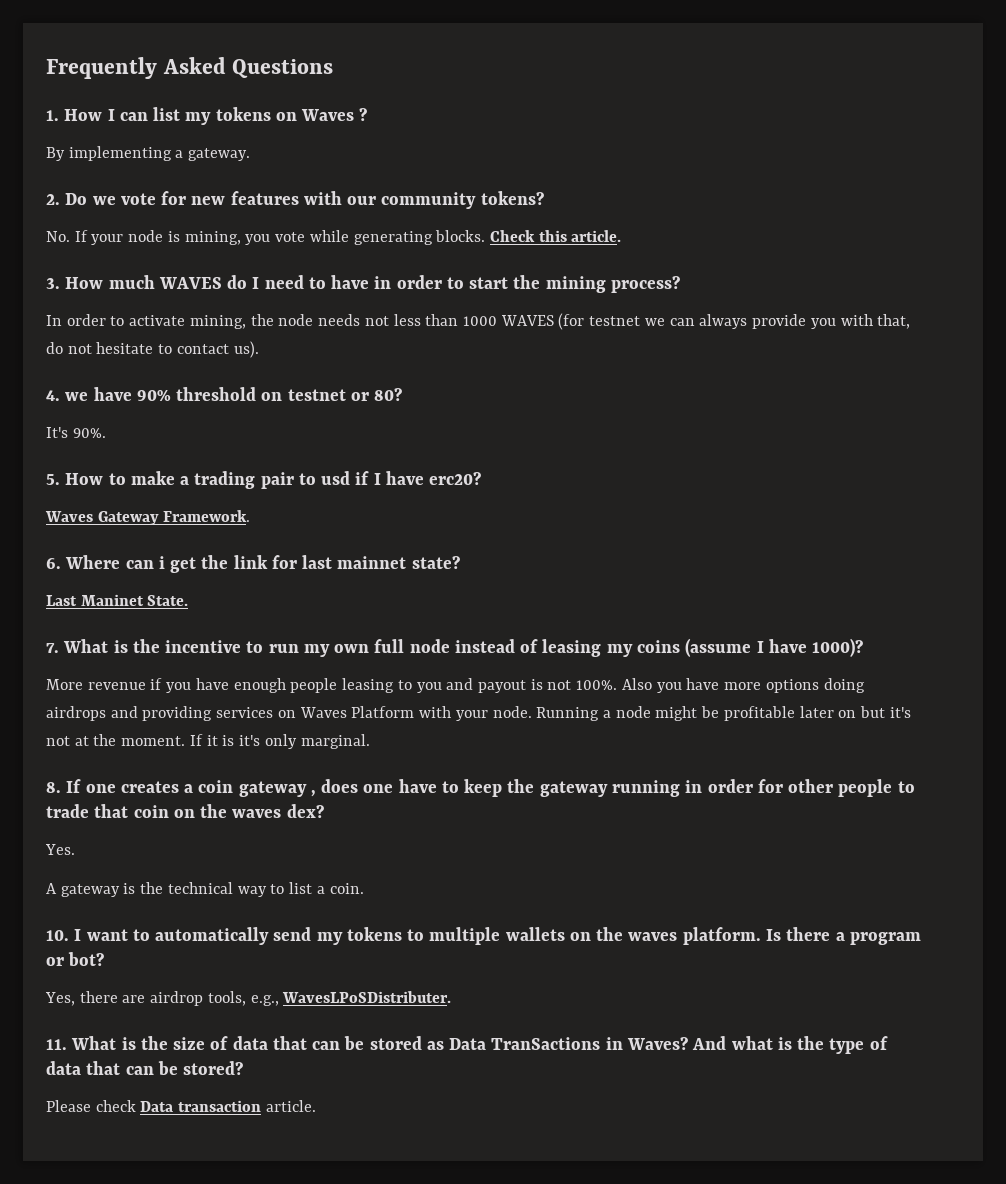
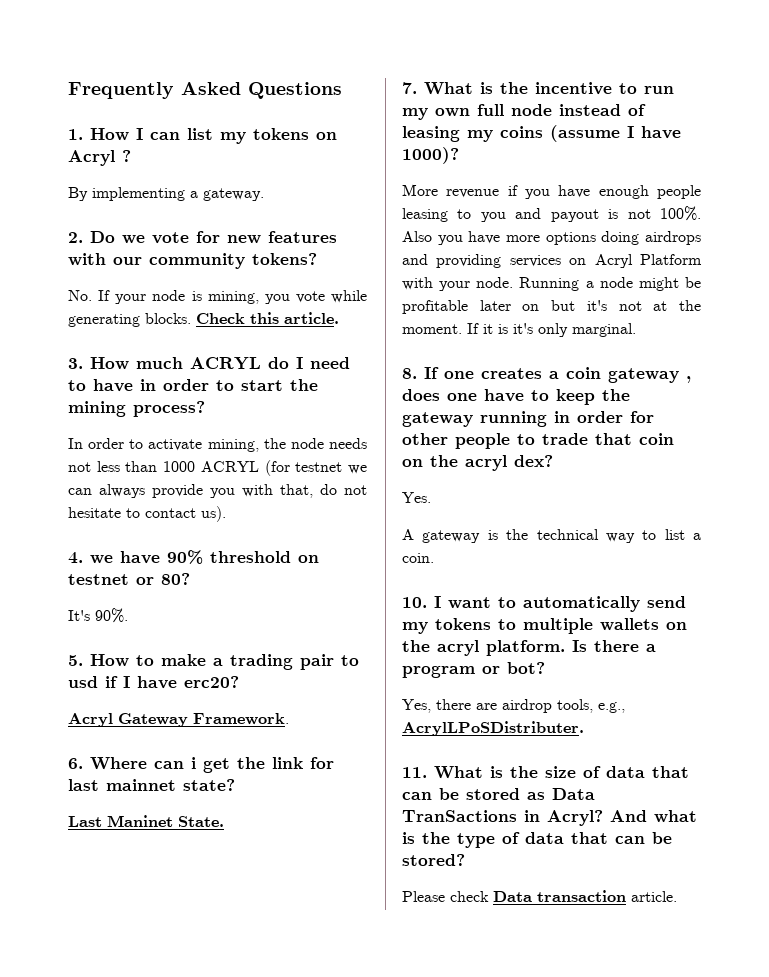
[301,109,355,121] Waves -> [68,150,115,166] Acryl
[158,277,222,289] WAVES -> [190,357,261,370] ACRYL
[500,315,554,326] WAVES -> [200,461,259,472] ACRYL
[45,511,93,522] Waves -> [68,713,113,727] Acryl
[299,707,347,718] Waves -> [594,254,633,268] Acryl
[232,809,282,818] waves -> [465,455,507,471] acryl
[628,932,678,941] waves -> [437,640,479,656] acryl
[282,991,452,1003] WavesLPoSDistributer. -> [402,721,584,736] AcrylLPoSDistributer.
[626,1037,688,1050] Waves? -> [547,810,603,826] Acryl?

